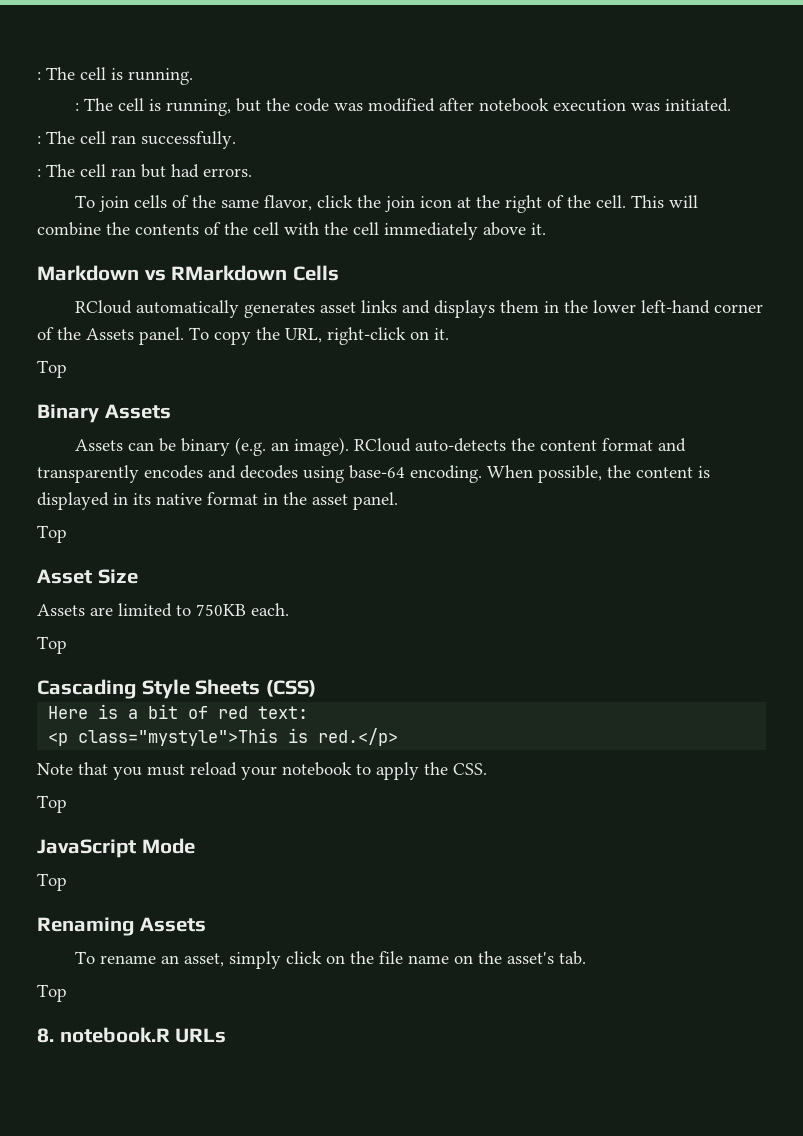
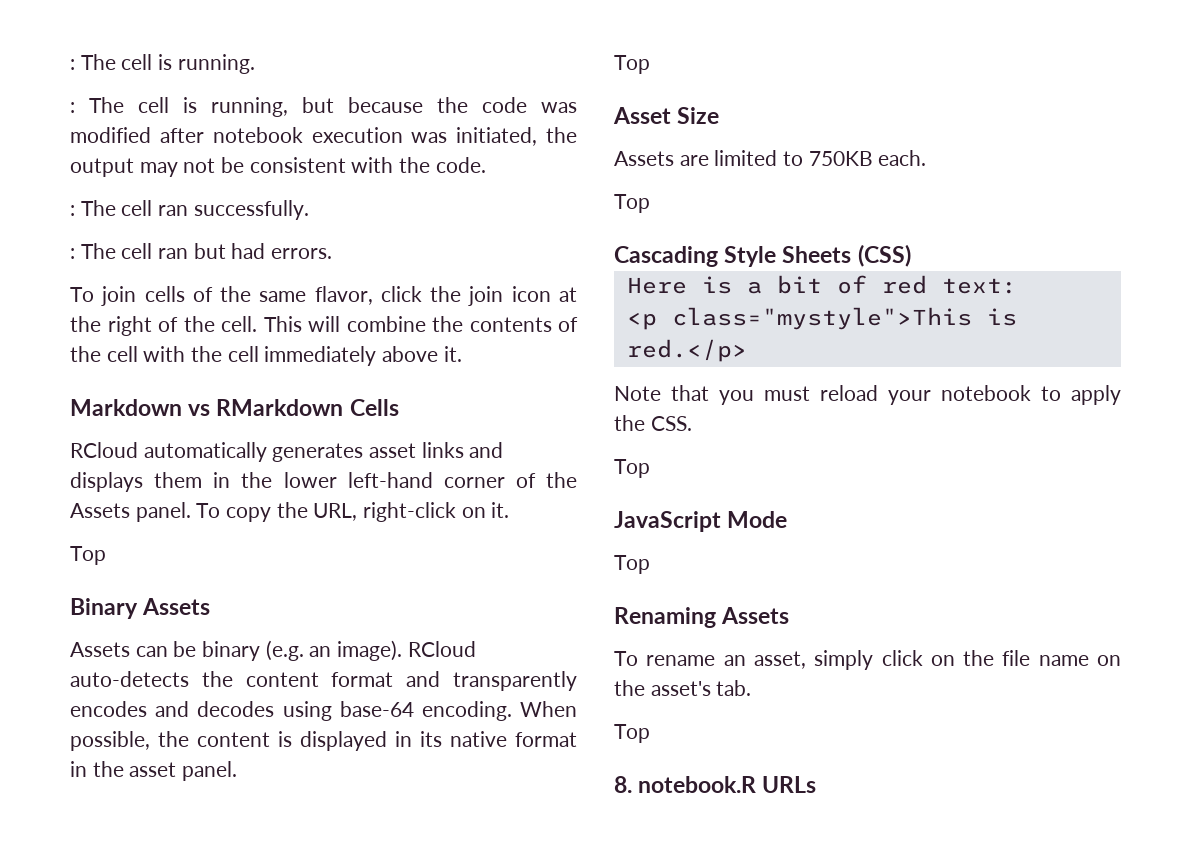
(262, 105) none -> [348,97,423,113] because
[665,98,732,112] initiated. -> [456,127,577,146] [70,157,486,177] initiated, the output may not be consistent with the code.

